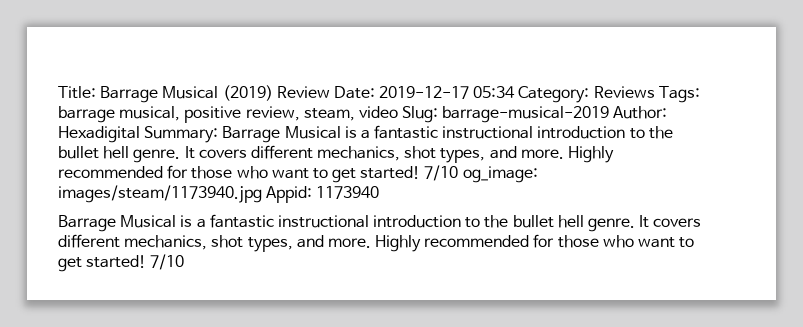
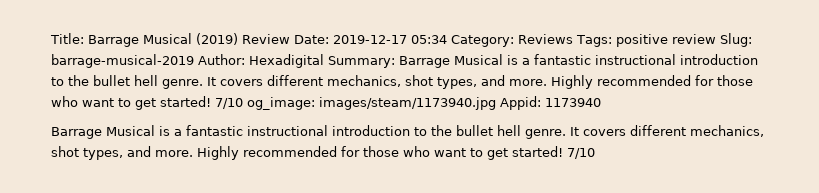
[58,106,398,123] barrage musical, positive review, steam, video -> [615,34,716,47] positive review

